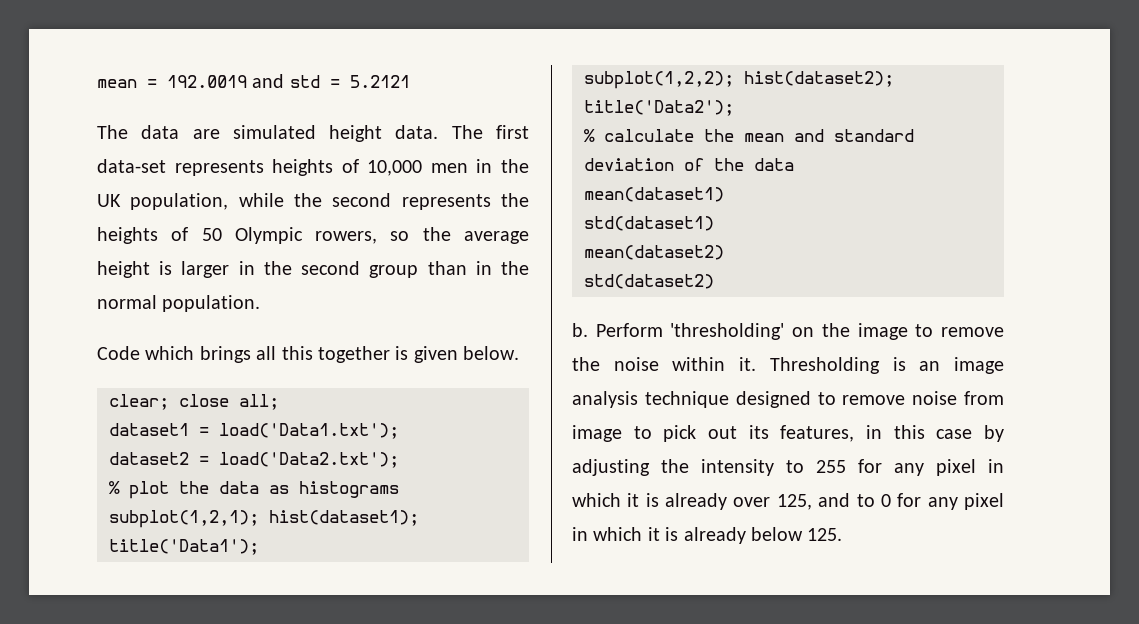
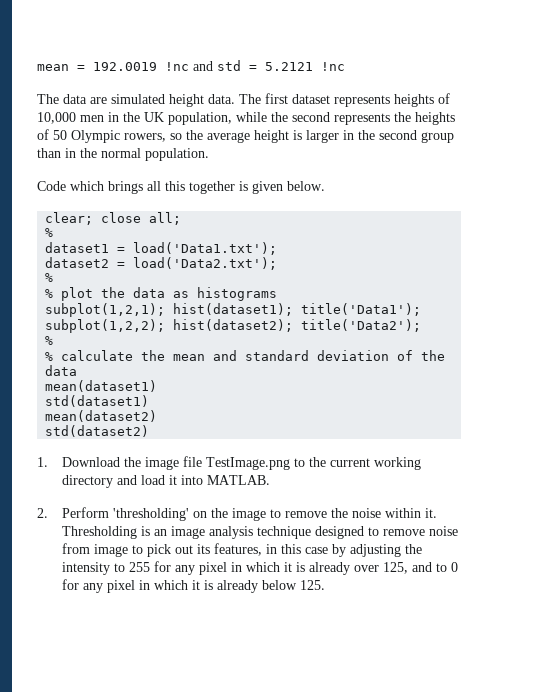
(247, 81) none -> [165,62,189,71] !nc
(410, 81) none -> [321,62,345,71] !nc
[97,159,166,173] data-set -> [292,94,330,104] dataset
(279, 402) none -> [45,228,54,237] // %
(120, 487) none -> [45,289,54,298] // %
(595, 135) none -> [45,352,54,361] // %
[572,323,588,337] b. -> [37,456,421,470] [61,475,270,488] [37,508,48,518] 1. Download the image file TestImage.png to the current working directory and load it into MATLAB. // 2.

